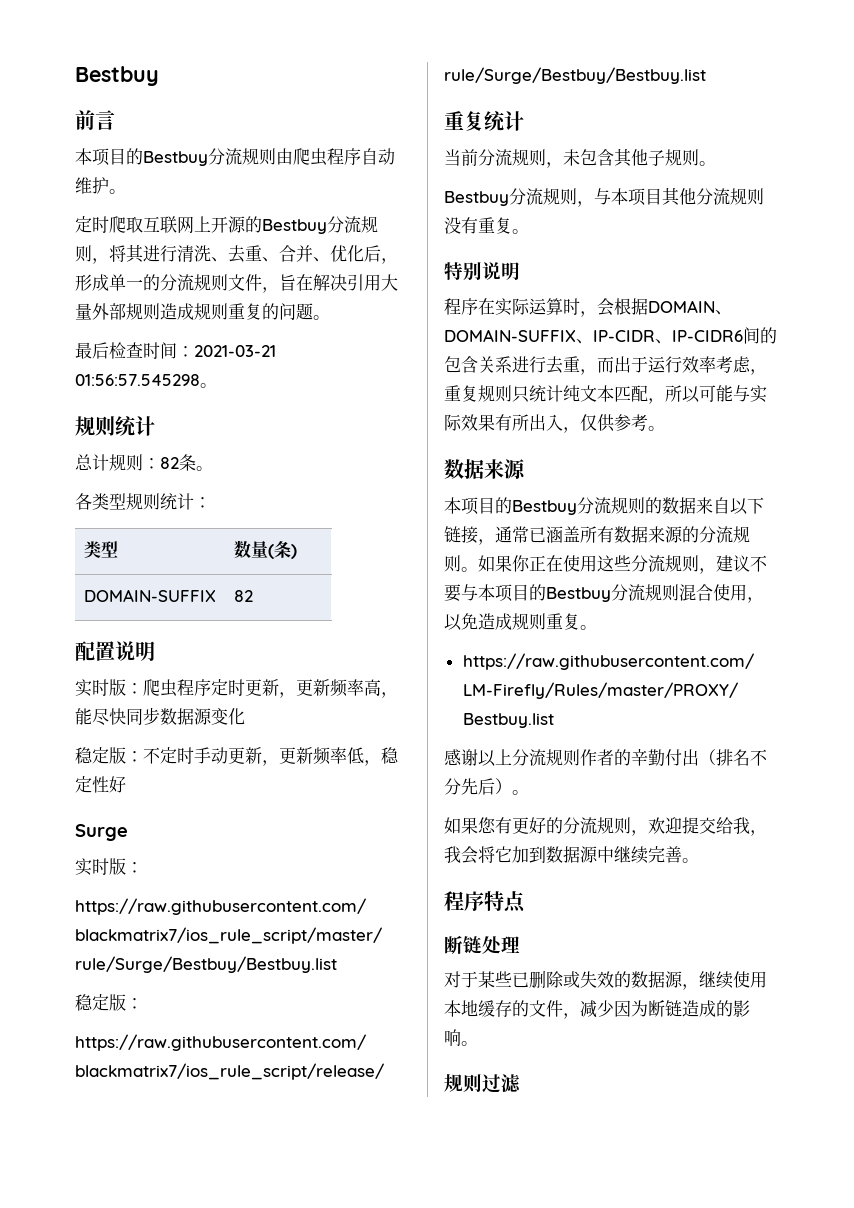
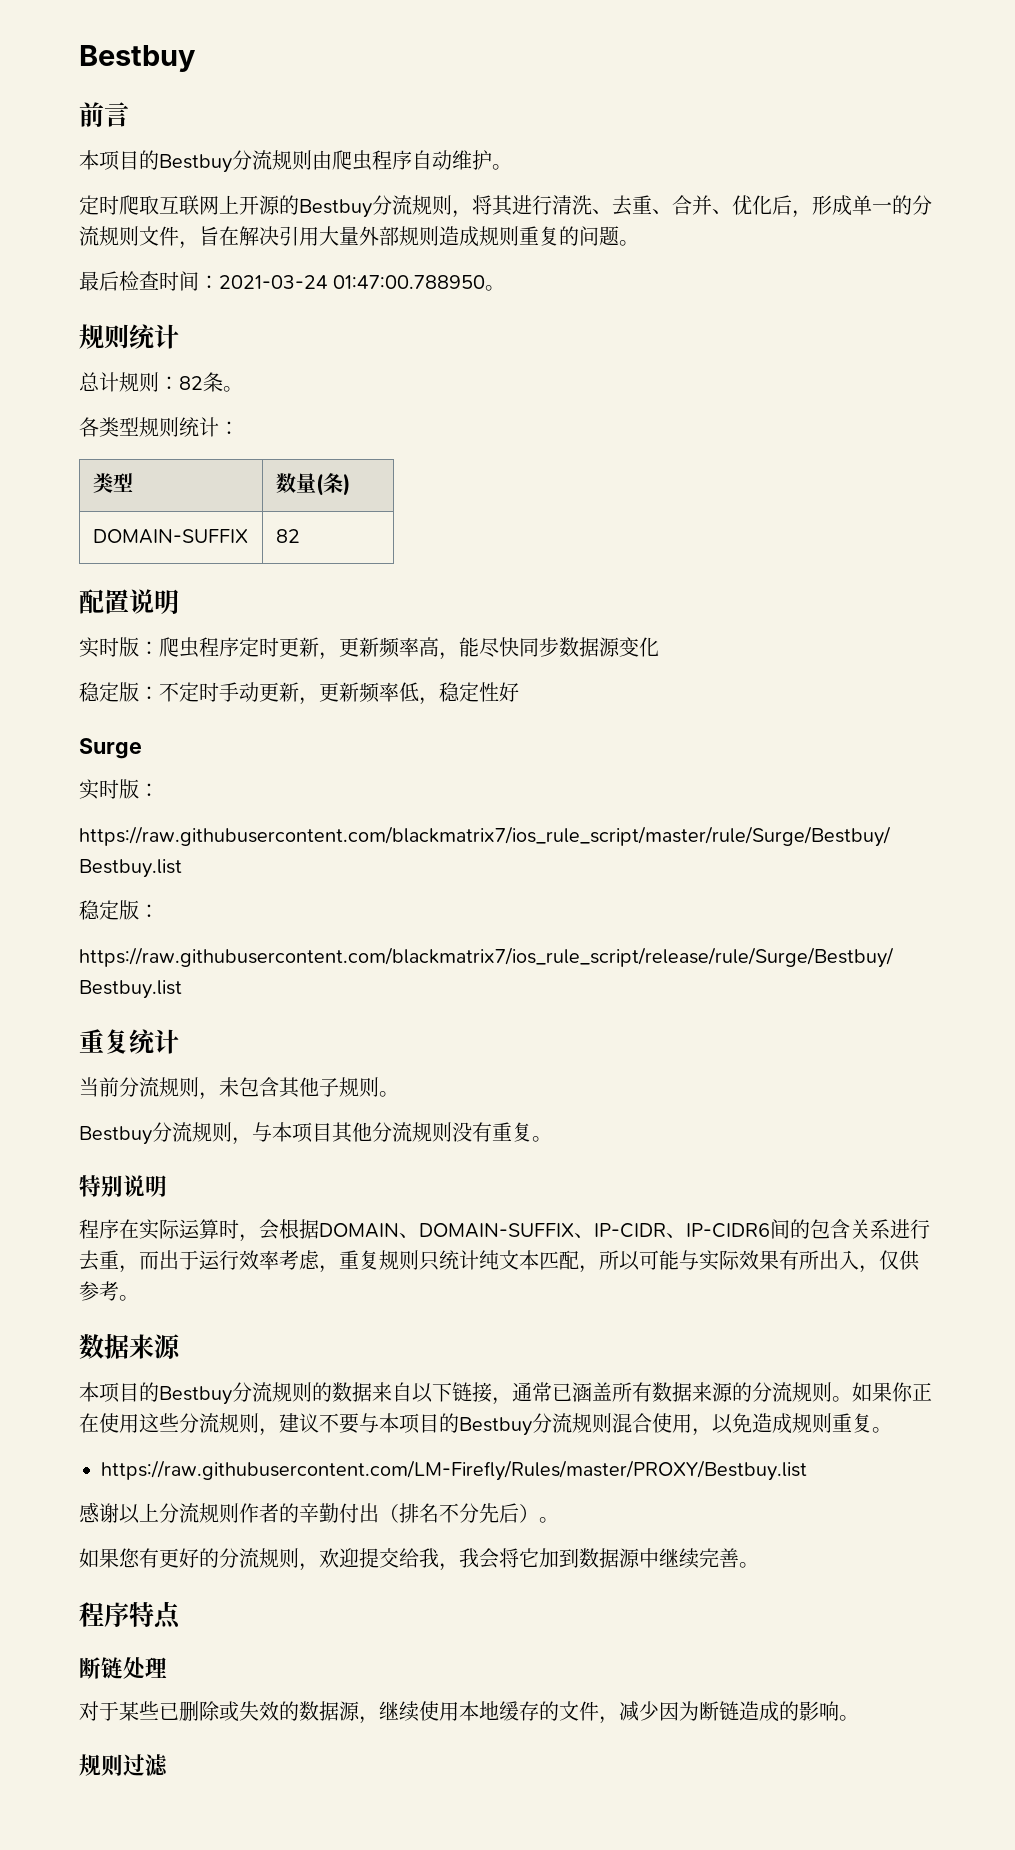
[194,345,276,357] [75,374,200,386] 2021-03-21 01:56:57.545298 -> [219,275,486,289] 2021-03-24 01:47:00.788950

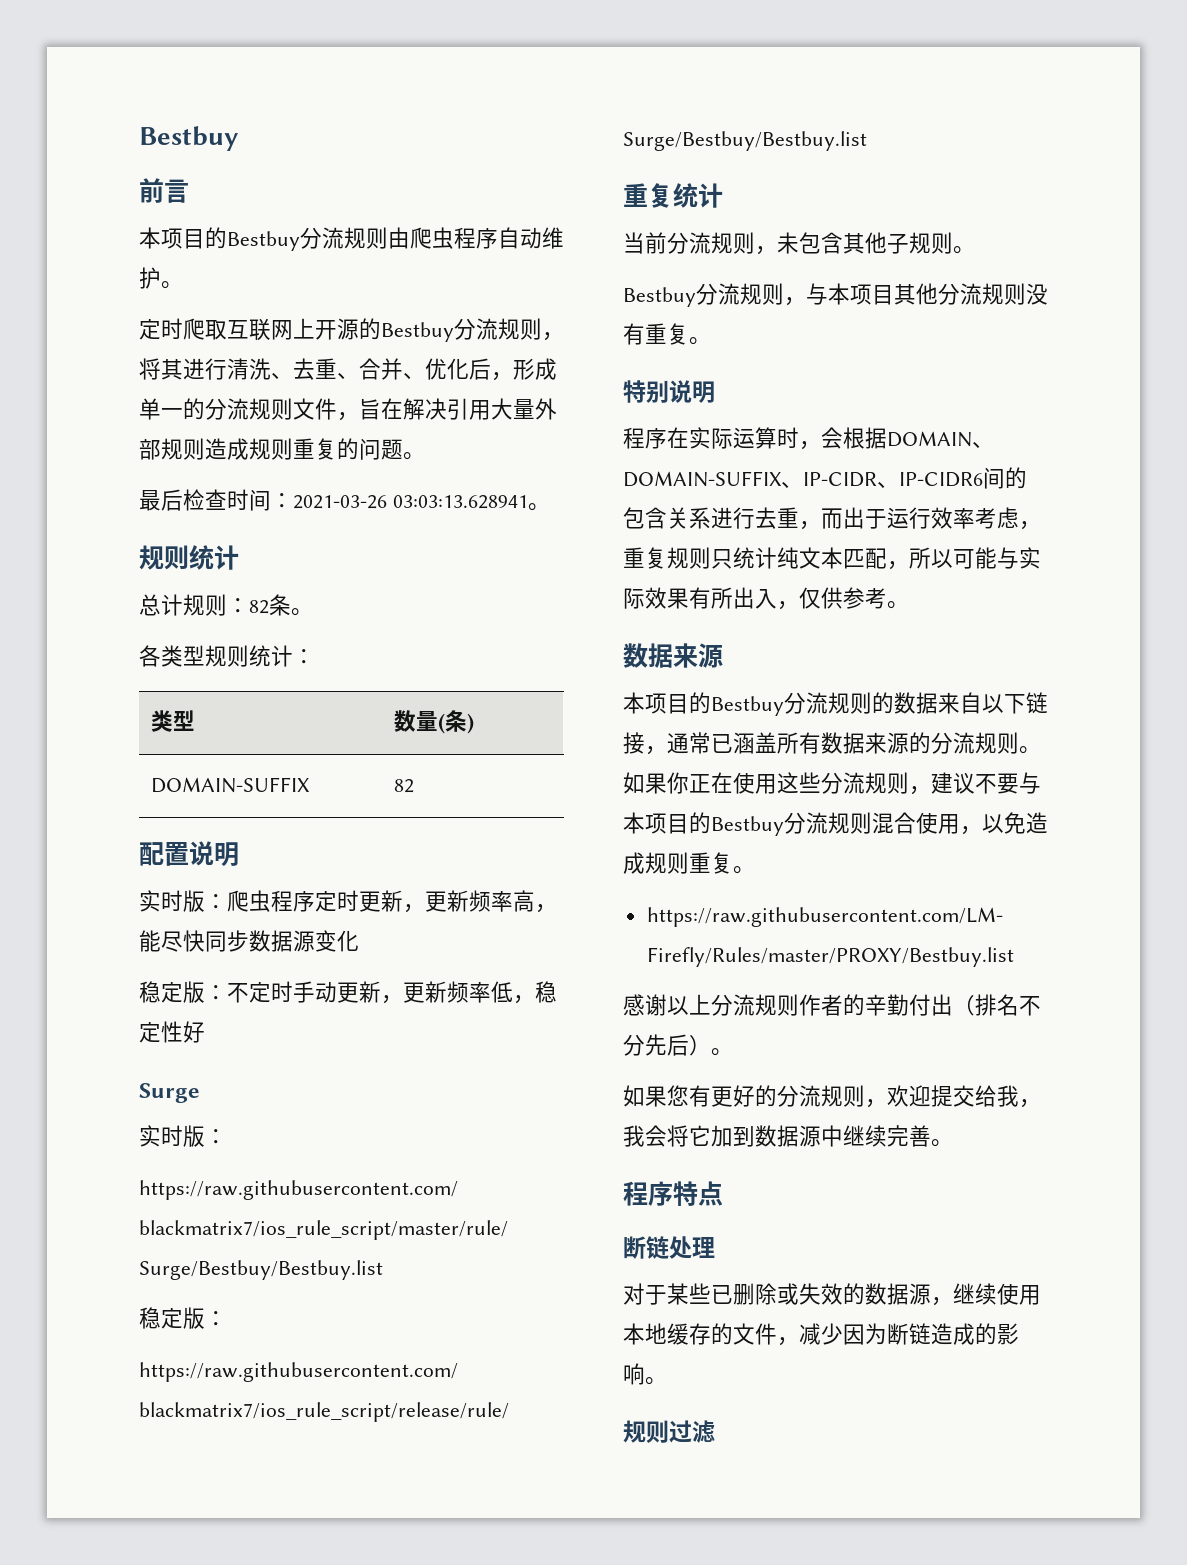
[219,275,486,289] 2021-03-24 01:47:00.788950 -> [293,495,528,509] 2021-03-26 03:03:13.628941

